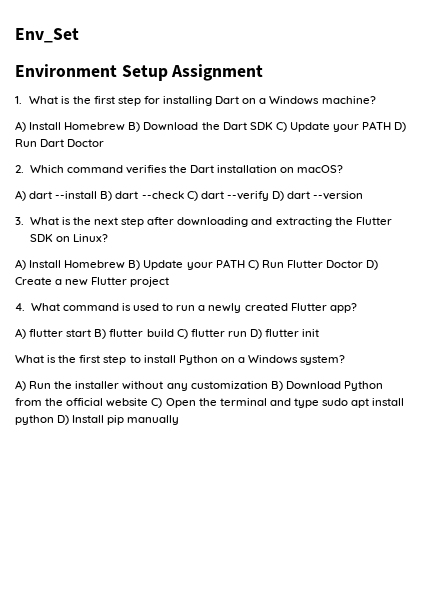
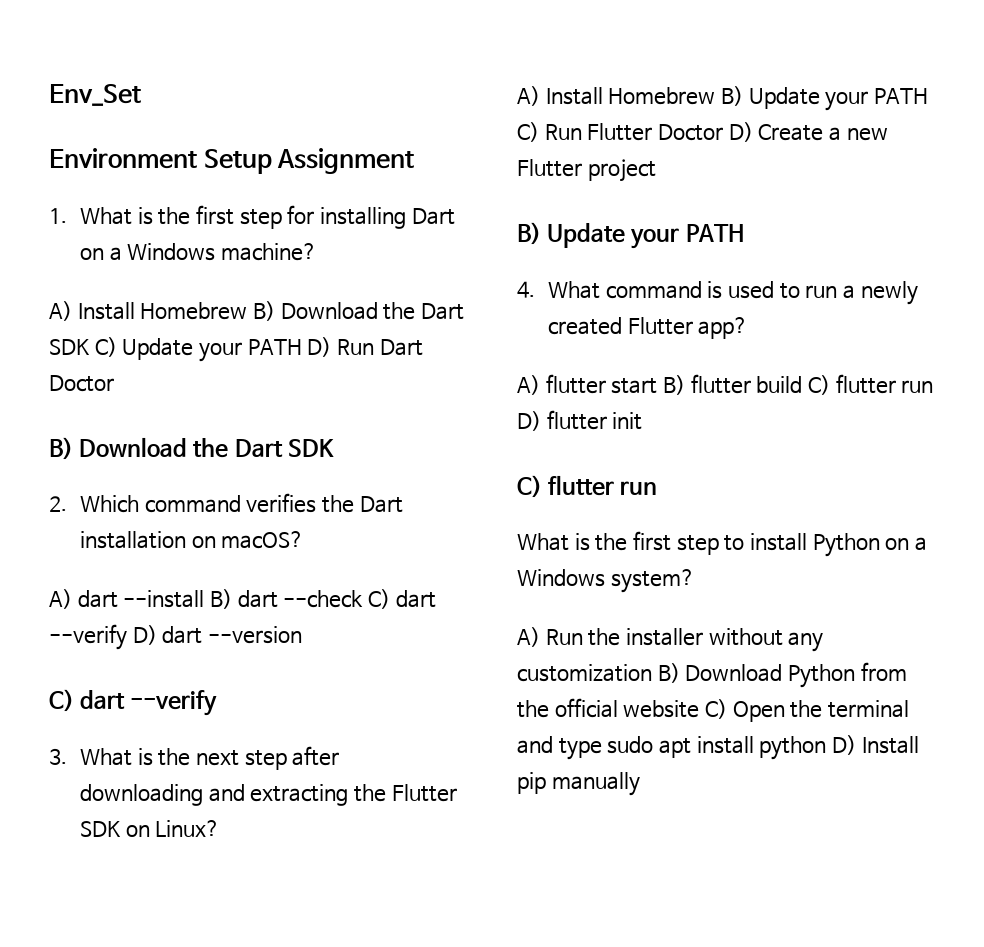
(105, 143) none -> [49,437,334,460] // B) Download the Dart SDK
(364, 195) none -> [49,689,218,716] // C) dart --verify
(170, 282) none -> [517,222,745,249] // B) Update your PATH
(320, 333) none -> [517,475,658,498] // C) flutter run

